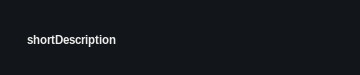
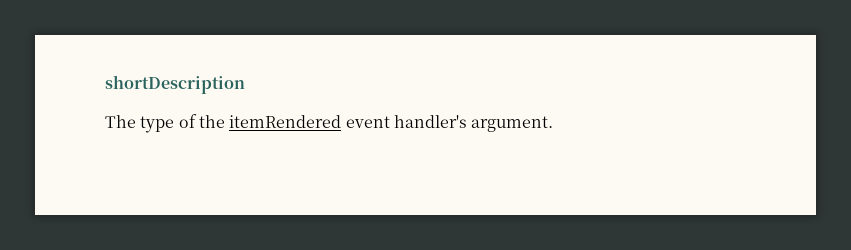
(116, 41) none -> [105,114,554,133] // The type of the itemRendered event handler's argument.

